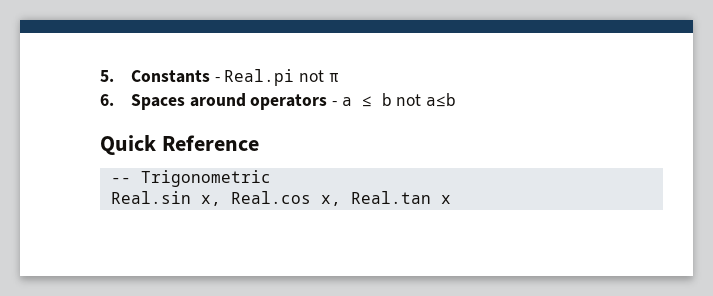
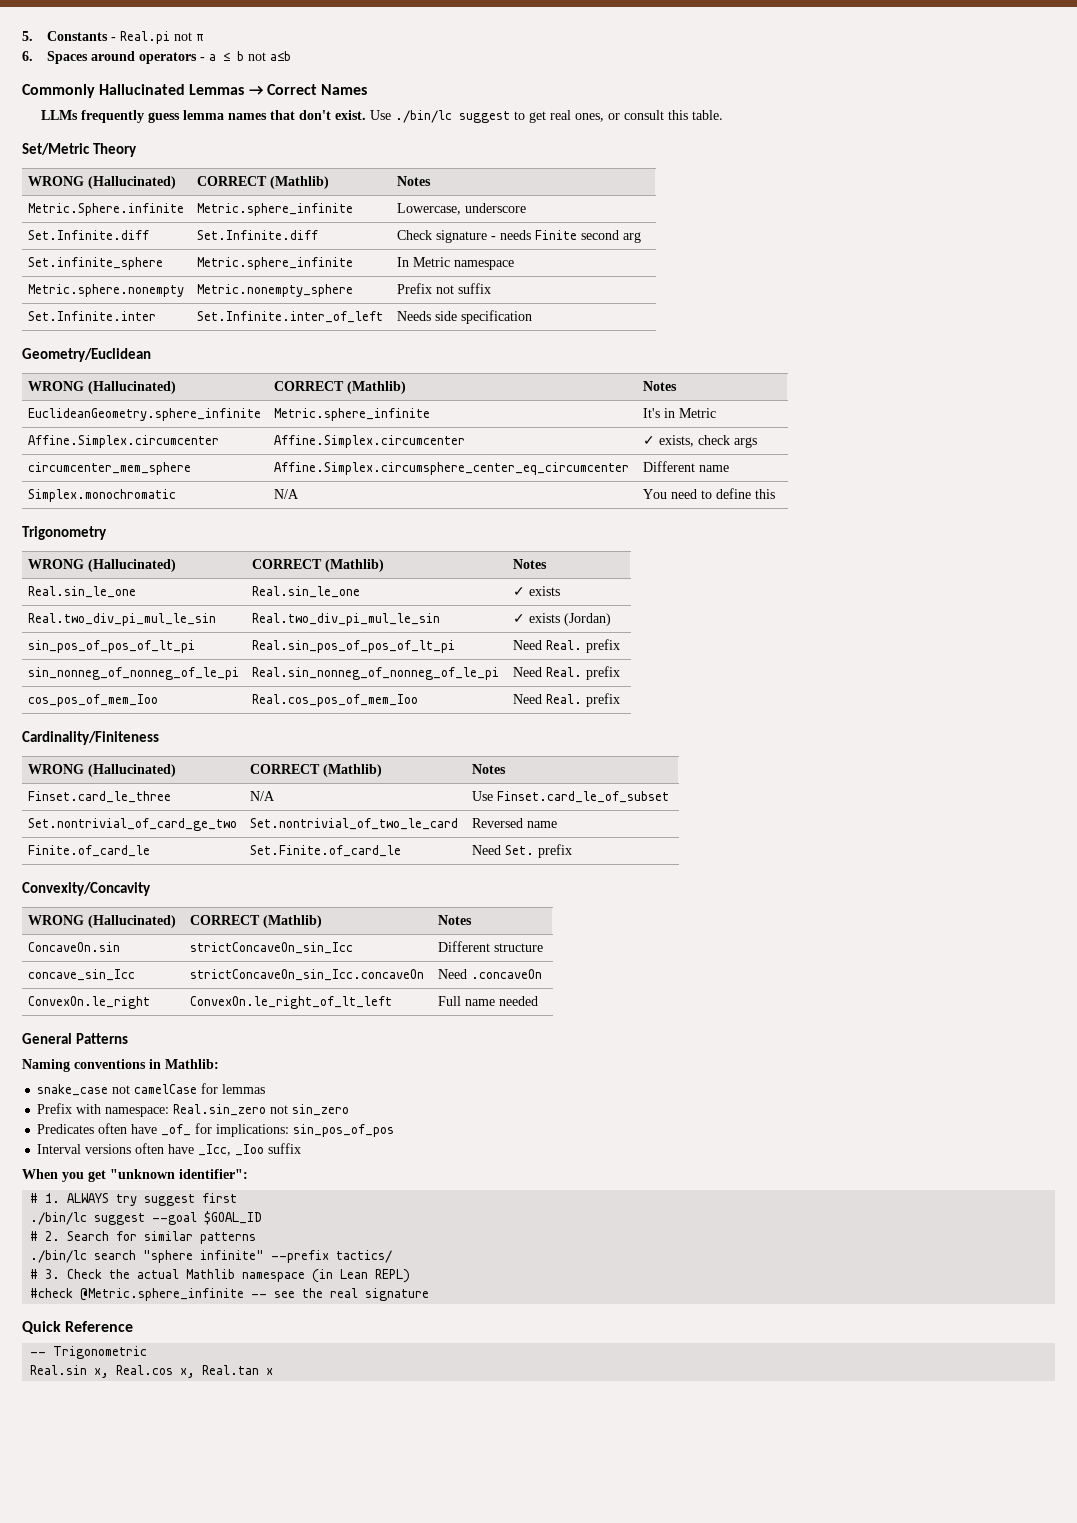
(457, 100) none -> [22,84,367,98] [41,110,724,123] [22,143,137,157] [28,176,177,189] [197,176,330,189] [397,176,432,186] [28,203,185,216] [197,203,354,216] [397,203,527,215] [28,230,150,240] [197,230,319,240] [397,230,642,243] [28,257,164,270] [197,257,354,270] [397,257,515,270] [28,284,185,297] [197,284,354,297] [397,283,492,294] [28,311,157,321] [197,311,384,323] [397,310,533,324] [22,348,151,362] [28,381,177,394] [274,381,407,394] [643,381,678,391] [28,408,262,421] [274,408,431,421] [643,408,717,418] [28,435,220,448] [274,435,466,448] [643,435,758,448] [28,462,192,475] [274,462,630,475] [643,461,730,472] [28,489,177,502] [274,489,300,499] [643,488,776,499] [22,526,107,540] [28,559,177,572] [252,559,385,572] [513,559,548,569] [28,586,137,598] [252,586,361,598] [513,586,561,596] [28,613,217,626] [252,613,441,626] [513,613,612,626] [28,640,196,653] [252,640,456,653] [513,639,621,653] [28,667,240,680] [252,667,500,680] [513,666,621,680] [28,694,159,707] [252,694,419,707] [513,693,621,707] [22,731,159,745] [28,764,177,777] [250,764,383,777] [472,764,507,774] [28,791,172,803] [250,791,276,801] [472,791,670,803] [28,818,238,831] [250,818,459,830] [472,818,558,828] [28,845,151,857] [250,845,402,857] [472,844,573,858] [22,882,151,896] [28,915,177,928] [190,915,323,928] [438,915,473,925] [28,942,121,952] [190,942,354,954] [438,941,544,952] [28,969,136,981] [190,969,425,981] [438,969,543,979] [28,996,151,1009] [190,996,393,1009] [438,996,539,1006] [22,1033,128,1044] [22,1059,219,1072] [37,1083,266,1096] [37,1103,350,1117] [37,1123,395,1137] [37,1143,302,1156] [22,1169,248,1182] [30,1193,238,1206] [30,1211,263,1225] [30,1231,257,1244] [30,1250,393,1263] [30,1269,411,1283] [30,1288,430,1301] // Commonly Hallucinated Lemmas → Correct Names // LLMs frequently guess lemma names that don't exist. Use ./bin/lc suggest to get real ones, or consult this table. // Set/Metric Theory // WRONG (Hallucinated) | CORRECT (Mathlib) | Notes // Metric.Sphere.infinite | Metric.sphere_infinite | Lowercase, underscore // Set.Infinite.diff | Set.Infinite.diff | Check signature - needs Finite second arg // Set.infinite_sphere | Metric.sphere_infinite | In Metric namespace // Metric.sphere.nonempty | Metric.nonempty_sphere | Prefix not suffix // Set.Infinite.inter | Set.Infinite.inter_of_left | Needs side specification // Geometry/Euclidean // WRONG (Hallucinated) | CORRECT (Mathlib) | Notes // EuclideanGeometry.sphere_infinite | Metric.sphere_infinite | It's in Metric // Affine.Simplex.circumcenter | Affine.Simplex.circumcenter | ✓ exists, check args // circumcenter_mem_sphere | Affine.Simplex.circumsphere_center_eq_circumcenter | Different name // Simplex.monochromatic | N/A | You need to define this // Trigonometry // WRONG (Hallucinated) | CORRECT (Mathlib) | Notes // Real.sin_le_one | Real.sin_le_one | ✓ exists // Real.two_div_pi_mul_le_sin | Real.two_div_pi_mul_le_sin | ✓ exists (Jordan) // sin_pos_of_pos_of_lt_pi | Real.sin_pos_of_pos_of_lt_pi | Need Real. prefix // sin_nonneg_of_nonneg_of_le_pi | Real.sin_nonneg_of_nonneg_of_le_pi | Need Real. prefix // cos_pos_of_mem_Ioo | Real.cos_pos_of_mem_Ioo | Need Real. prefix // Cardinality/Finiteness // WRONG (Hallucinated) | CORRECT (Mathlib) | Notes // Finset.card_le_three | N/A | Use Finset.card_le_of_subset // Set.nontrivial_of_card_ge_two | Set.nontrivial_of_two_le_card | Reversed name // Finite.of_card_le | Set.Finite.of_card_le | Need Set. prefix // Convexity/Concavity // WRONG (Hallucinated) | CORRECT (Mathlib) | Notes // ConcaveOn.sin | strictConcaveOn_sin_Icc | Different structure // concave_sin_Icc | strictConcaveOn_sin_Icc.concaveOn | Need .concaveOn // ConvexOn.le_right | ConvexOn.le_right_of_lt_left | Full name needed // General Patterns // Naming conventions in Mathlib: // snake_case not camelCase for lemmas // Prefix with namespace: Real.sin_zero not sin_zero // Predicates often have _of_ for implications: sin_pos_of_pos // Interval versions often have _Icc, _Ioo suffix // When you get "unknown identifier": // # 1. ALWAYS try suggest first // ./bin/lc suggest --goal $GOAL_ID // # 2. Search for similar patterns // ./bin/lc search "sphere infinite" --prefix tactics/ // # 3. Check the actual Mathlib namespace (in Lean REPL) // #check @Metric.sphere_infinite -- see the real signature

